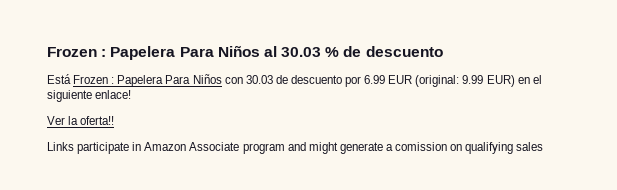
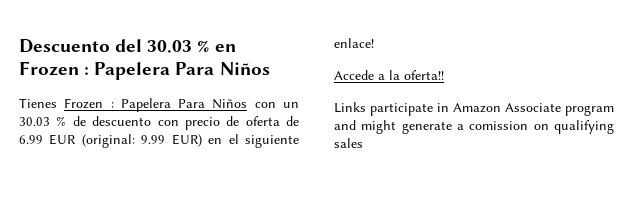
[47,45,443,60] [47,74,71,84] Frozen : Papelera Para Niños al 30.03 % de descuento // Está -> [19,39,236,53] [19,61,270,80] [19,98,57,108] Descuento del 30.03 % en Frozen : Papelera Para Niños // Tienes
[245,75,362,87] 30.03 de descuento por -> [282,102,299,108] [19,116,299,130] un 30.03 % de descuento con precio de oferta de
[47,116,65,125] Ver -> [334,70,385,80] Accede a

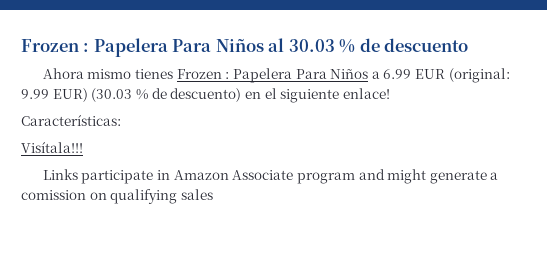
[19,39,236,53] [19,61,270,80] [19,98,299,112] [19,116,299,130] Descuento del 30.03 % en Frozen : Papelera Para Niños // Tienes Frozen : Papelera Para Niños con un 30.03 % de descuento con precio de oferta de -> [21,38,469,57] [42,68,380,83] Frozen : Papelera Para Niños al 30.03 % de descuento // Ahora mismo tienes Frozen : Papelera Para Niños a
(202, 140) none -> [91,88,242,102] (30.03 % de descuento)
[334,70,444,80] Accede a la oferta!! -> [21,115,121,126] [21,142,83,153] Características: // Visítala!!!

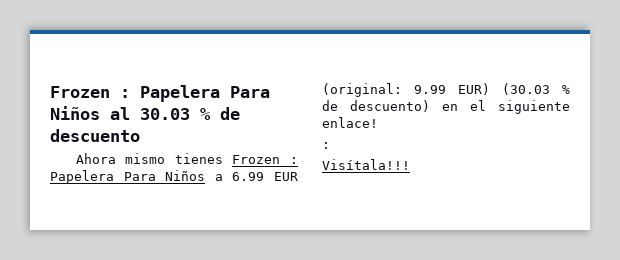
[21,115,121,126] Características: -> [322,142,330,149] :
[42,169,499,184] [21,189,213,204] // Links participate in Amazon Associate program and might generate a comission on qualifying sales -> (410, 164) none

